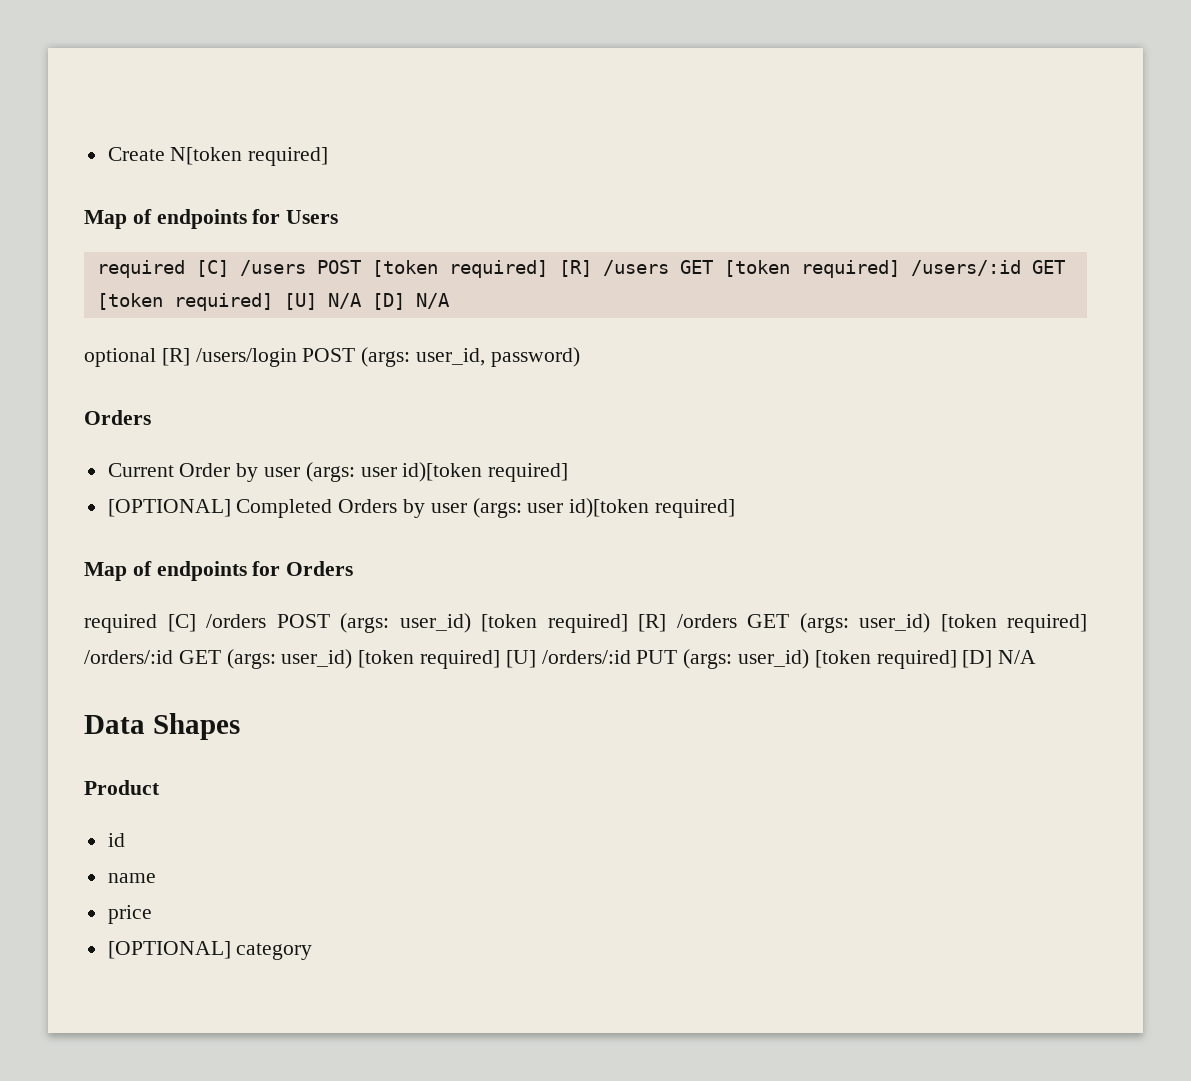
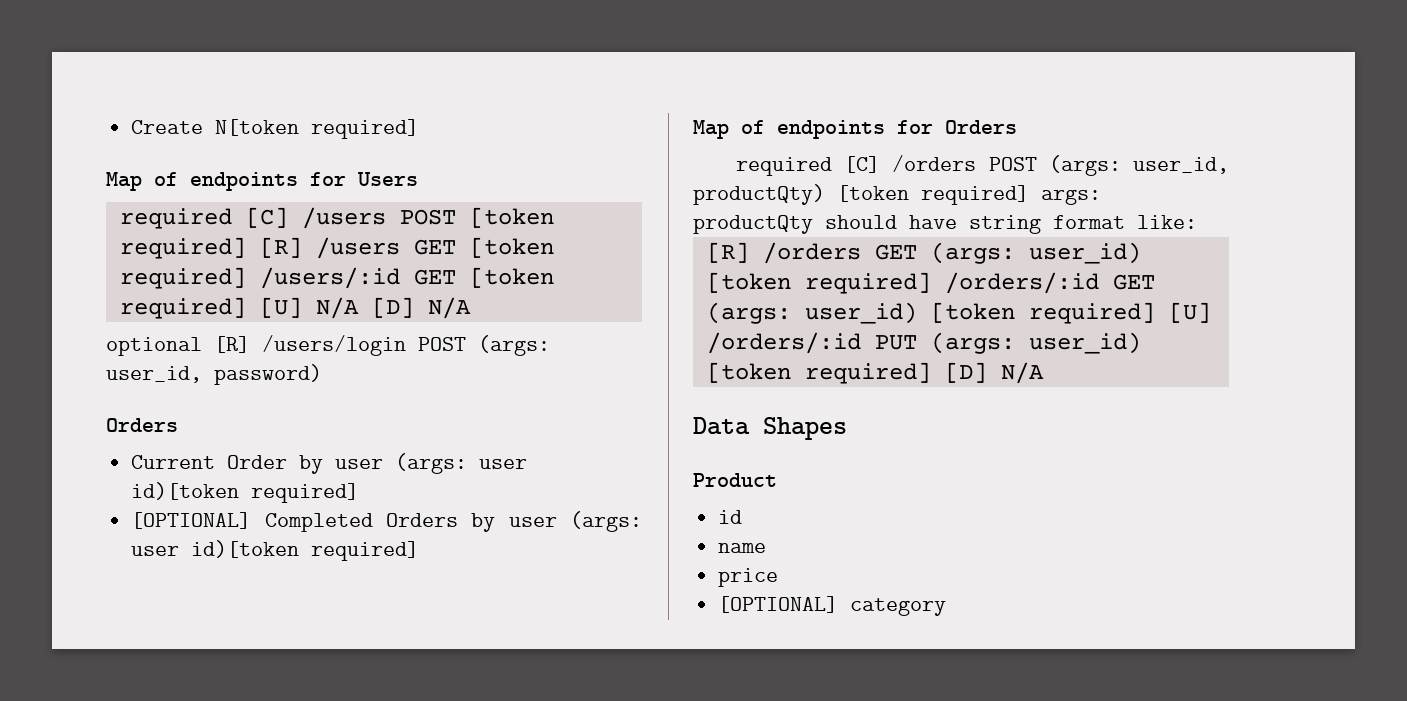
[399,613,628,633] user_id) [token required] -> [1133,157,1229,174] [693,184,1101,205] [693,215,1197,234] user_id, productQty) [token required] args: productQty should have string format like: //

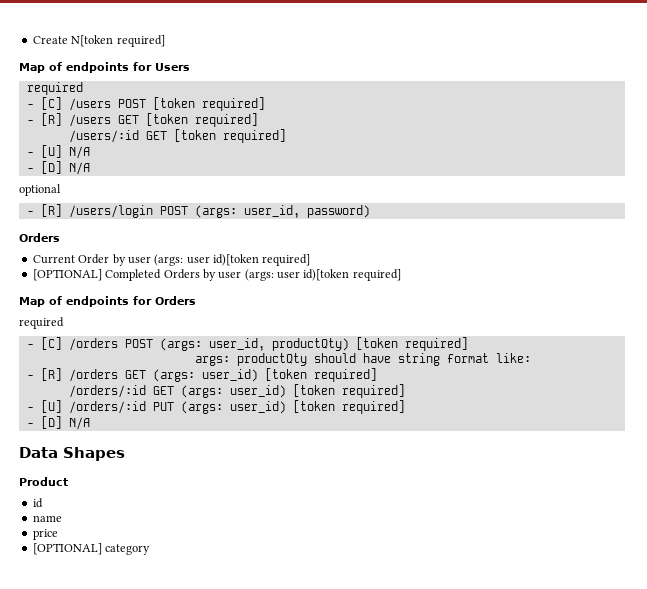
(232, 218) none -> [26,104,34,108] // -
(246, 248) none -> [26,120,34,124] // -
(246, 278) none -> (258, 120) //
(246, 308) none -> [26,152,34,156] // -
(359, 308) none -> [26,168,34,172] // -
(202, 346) none -> [26,211,34,215] // -
(833, 166) none -> [26,344,34,348] // -
(1029, 195) none -> (468, 344) //
(1197, 222) none -> [26,375,34,379] -
(931, 283) none -> (377, 375) //
(1155, 313) none -> [26,407,34,411] // -
(931, 373) none -> [26,423,34,427] // -

